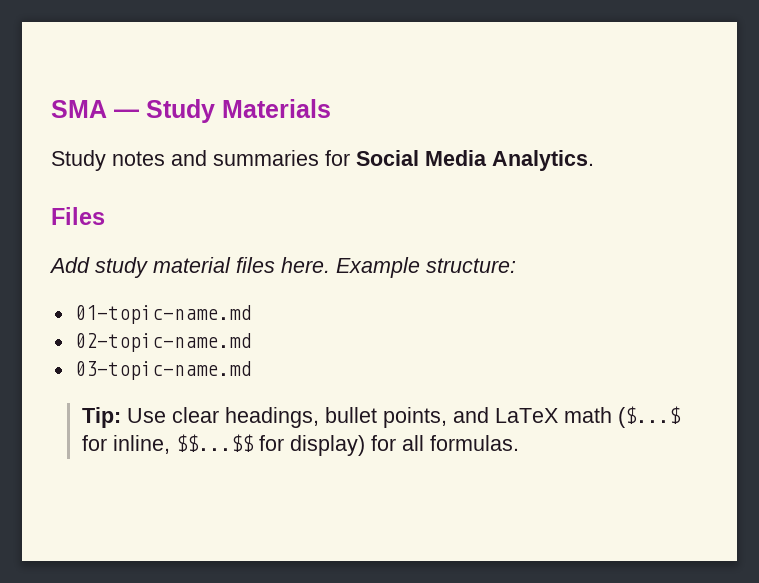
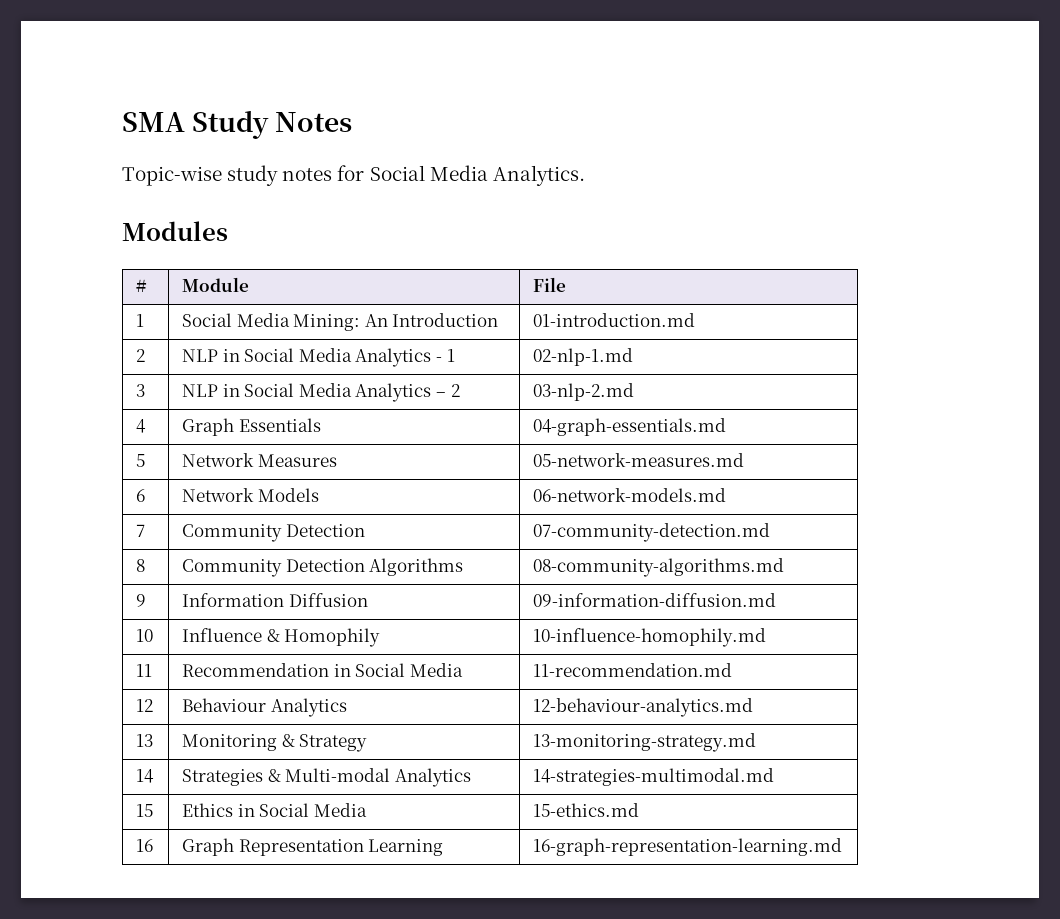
[114,99,331,123] [51,150,594,171] [51,207,105,225] [49,257,516,278] [74,305,251,324] [74,333,251,352] [74,361,251,380] [82,406,682,428] [82,434,520,456] — Study Materials // Study notes and summaries for Social Media Analytics. // Files // Add study material files here. Example structure: // 01-topic-name.md // 02-topic-name.md // 03-topic-name.md // Tip: Use clear headings, bullet points, and LaTeX math ($...$ for inline, $$...$$ for display) for all formulas. -> [192,110,353,139] [122,165,585,186] [122,221,228,241] [136,279,148,292] [182,277,250,292] [533,277,567,292] [136,314,145,327] [182,313,499,331] [533,313,696,327] [136,349,146,362] [182,348,455,367] [533,348,634,366] [136,384,146,397] [182,383,460,402] [533,383,635,401] [136,419,147,433] [182,418,321,436] [533,418,727,436] [136,454,146,467] [182,453,337,467] [533,453,745,467] [136,489,146,502] [182,488,319,502] [533,488,727,502] [136,524,146,537] [182,524,365,542] [533,523,771,542] [136,559,146,572] [182,558,464,577] [533,558,785,577] [136,594,147,607] [182,593,368,607] [533,593,777,607] [136,629,154,642] [182,628,381,647] [533,628,767,647] [136,664,153,677] [182,663,463,677] [533,663,733,677] [136,699,154,712] [182,698,347,717] [533,698,754,717] [136,734,154,747] [182,734,368,752] [533,733,757,752] [136,769,155,783] [182,768,471,787] [533,768,775,786] [136,804,154,817] [182,803,367,817] [533,803,640,817] [136,839,154,852] [182,838,444,856] [533,838,843,856] Study Notes // Topic-wise study notes for Social Media Analytics. // Modules // # | Module | File // 1 | Social Media Mining: An Introduction | 01-introduction.md // 2 | NLP in Social Media Analytics - 1 | 02-nlp-1.md // 3 | NLP in Social Media Analytics – 2 | 03-nlp-2.md // 4 | Graph Essentials | 04-graph-essentials.md // 5 | Network Measures | 05-network-measures.md // 6 | Network Models | 06-network-models.md // 7 | Community Detection | 07-community-detection.md // 8 | Community Detection Algorithms | 08-community-algorithms.md // 9 | Information Diffusion | 09-information-diffusion.md // 10 | Influence & Homophily | 10-influence-homophily.md // 11 | Recommendation in Social Media | 11-recommendation.md // 12 | Behaviour Analytics | 12-behaviour-analytics.md // 13 | Monitoring & Strategy | 13-monitoring-strategy.md // 14 | Strategies & Multi-modal Analytics | 14-strategies-multimodal.md // 15 | Ethics in Social Media | 15-ethics.md // 16 | Graph Representation Learning | 16-graph-representation-learning.md

